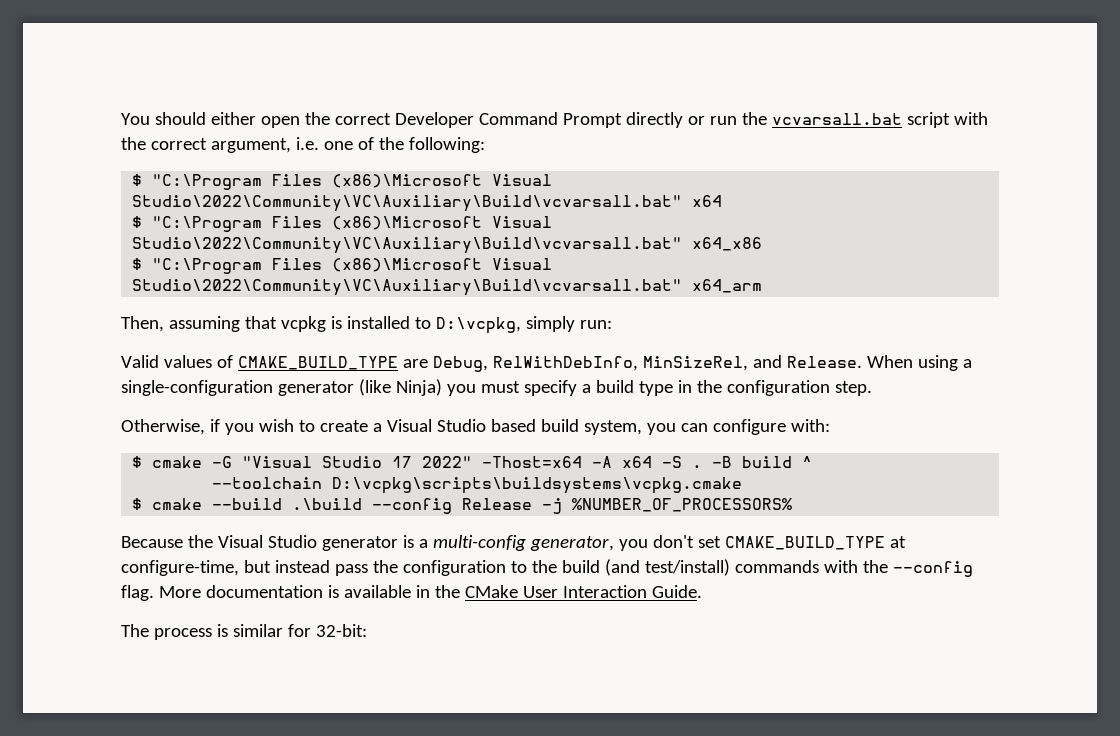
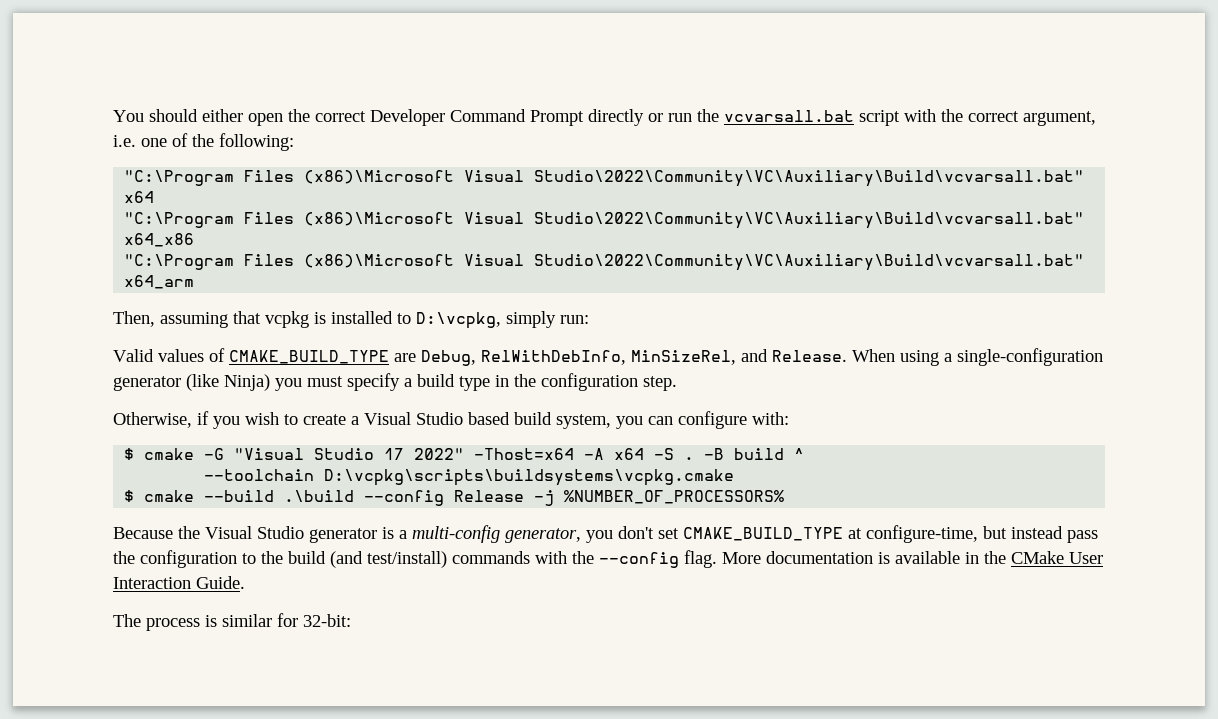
[132,174,143,186] $ -> (294, 142) none
[132,216,143,228] $ -> (155, 197) none
[132,258,143,270] $ -> (195, 240) none

